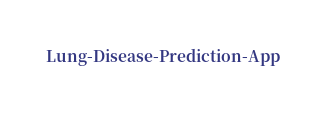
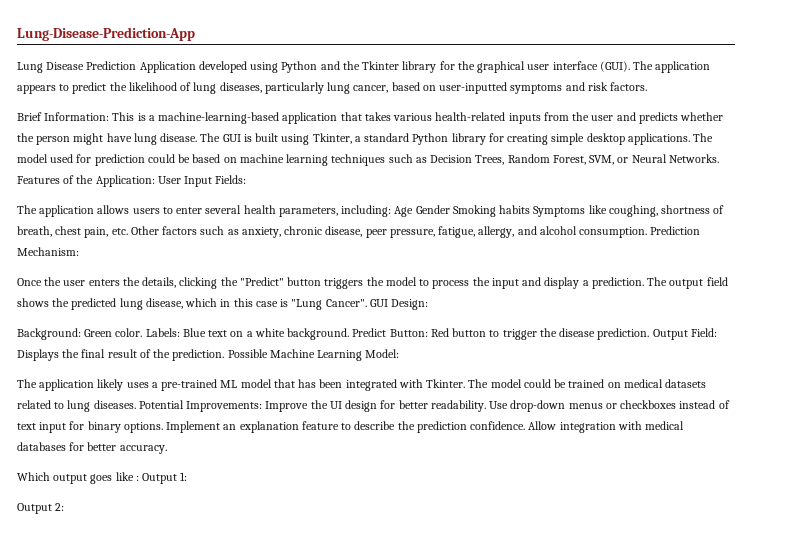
(280, 57) none -> [17,61,711,73] [17,82,648,94] [17,112,724,124] [17,133,714,145] [17,154,719,166] [17,175,247,187] [17,205,725,217] [17,226,701,238] [17,247,79,256] [17,277,728,289] [17,298,429,310] [17,328,717,340] [17,349,400,361] [17,379,707,391] [17,400,730,412] [17,421,685,433] [17,442,167,454] [17,472,188,484] [17,503,65,514] // Lung Disease Prediction Application developed using Python and the Tkinter library for the graphical user interface (GUI). The application appears to predict the likelihood of lung diseases, particularly lung cancer, based on user-inputted symptoms and risk factors. // Brief Information: This is a machine-learning-based application that takes various health-related inputs from the user and predicts whether the person might have lung disease. The GUI is built using Tkinter, a standard Python library for creating simple desktop applications. The model used for prediction could be based on machine learning techniques such as Decision Trees, Random Forest, SVM, or Neural Networks. Features of the Application: User Input Fields: // The application allows users to enter several health parameters, including: Age Gender Smoking habits Symptoms like coughing, shortness of breath, chest pain, etc. Other factors such as anxiety, chronic disease, peer pressure, fatigue, allergy, and alcohol consumption. Prediction Mechanism: // Once the user enters the details, clicking the "Predict" button triggers the model to process the input and display a prediction. The output field shows the predicted lung disease, which in this case is "Lung Cancer". GUI Design: // Background: Green color. Labels: Blue text on a white background. Predict Button: Red button to trigger the disease prediction. Output Field: Displays the final result of the prediction. Possible Machine Learning Model: // The application likely uses a pre-trained ML model that has been integrated with Tkinter. The model could be trained on medical datasets related to lung diseases. Potential Improvements: Improve the UI design for better readability. Use drop-down menus or checkboxes instead of text input for binary options. Implement an explanation feature to describe the prediction confidence. Allow integration with medical databases for better accuracy. // Which output goes like : Output 1: // Output 2:

